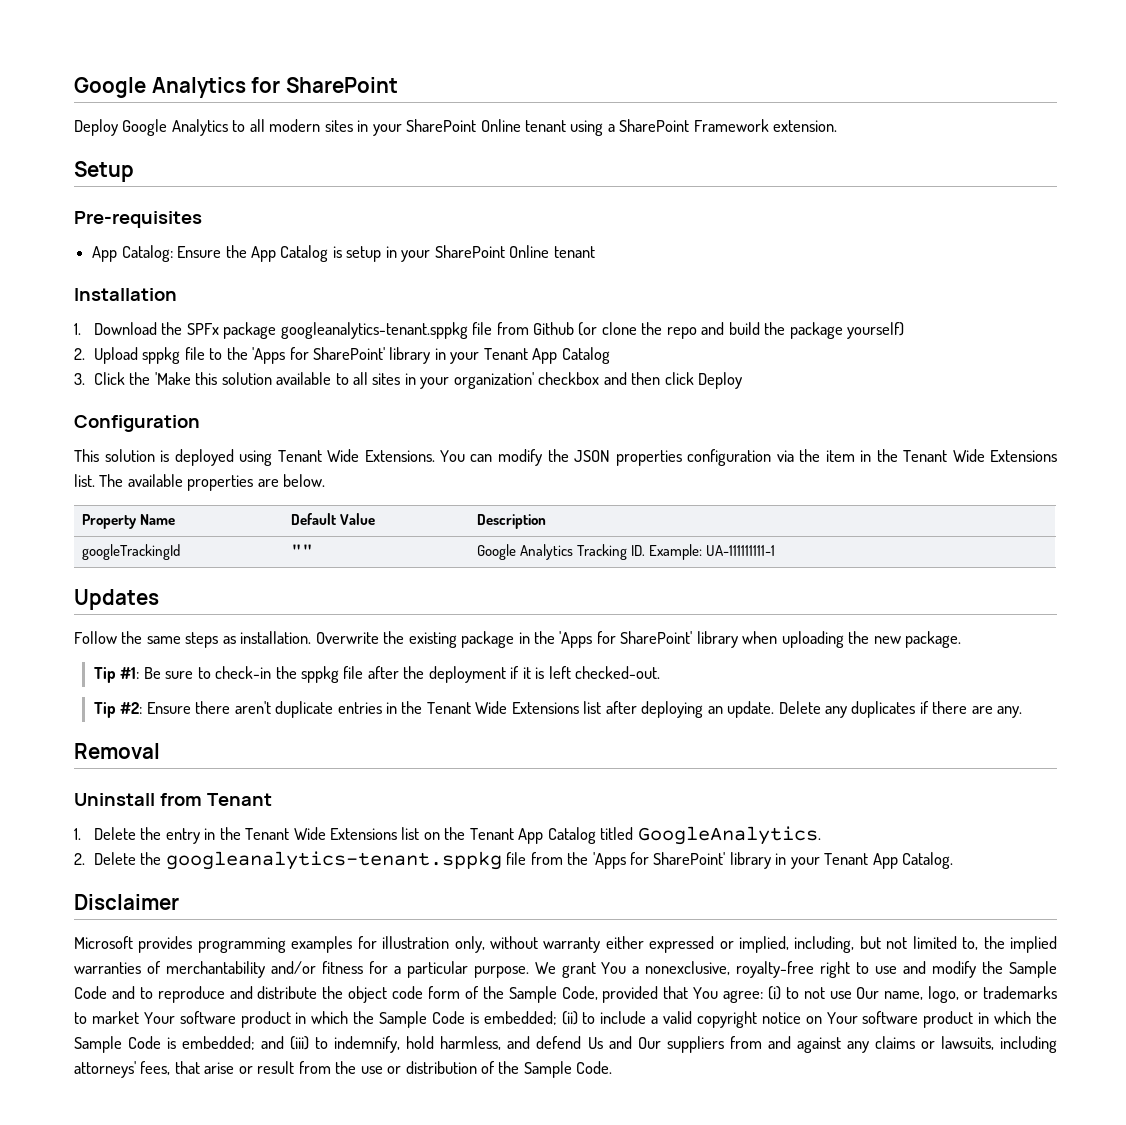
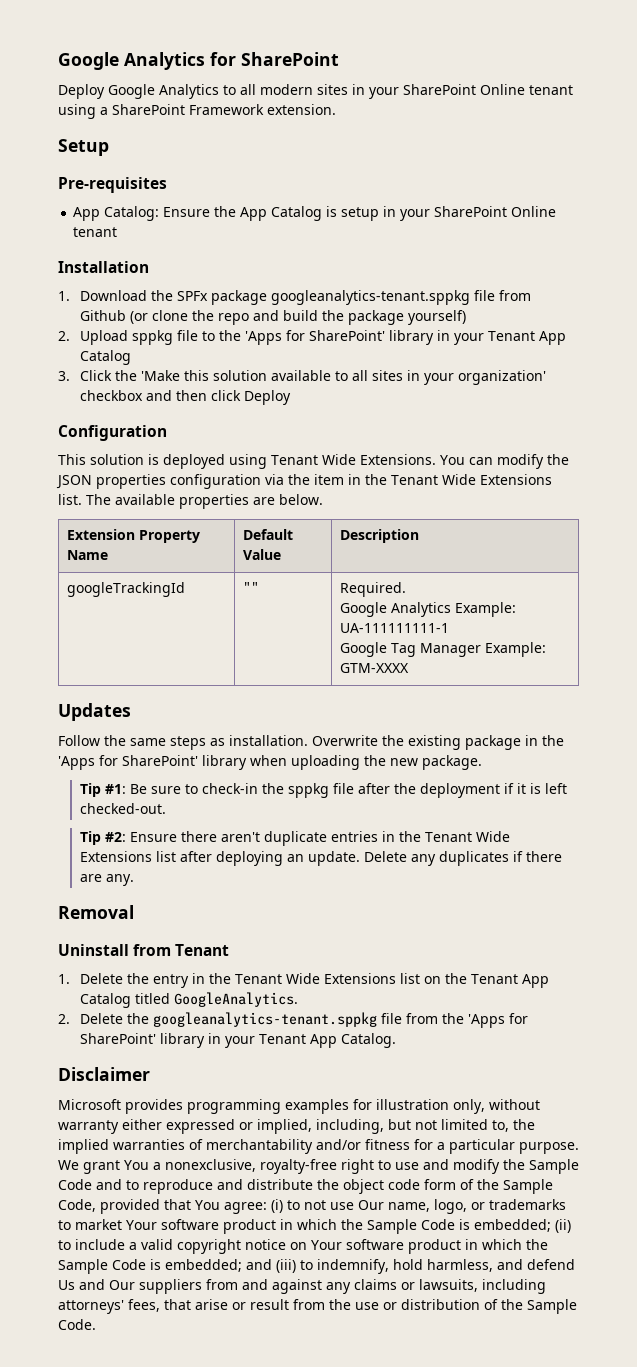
(326, 480) none -> [66,529,135,540] Extension
[476,544,645,560] Google Analytics Tracking ID. -> [339,582,406,597] [339,602,451,617] Required. // Google Analytics
(776, 550) none -> [339,642,546,657] [339,663,409,673] // Google Tag Manager Example: GTM-XXXX

